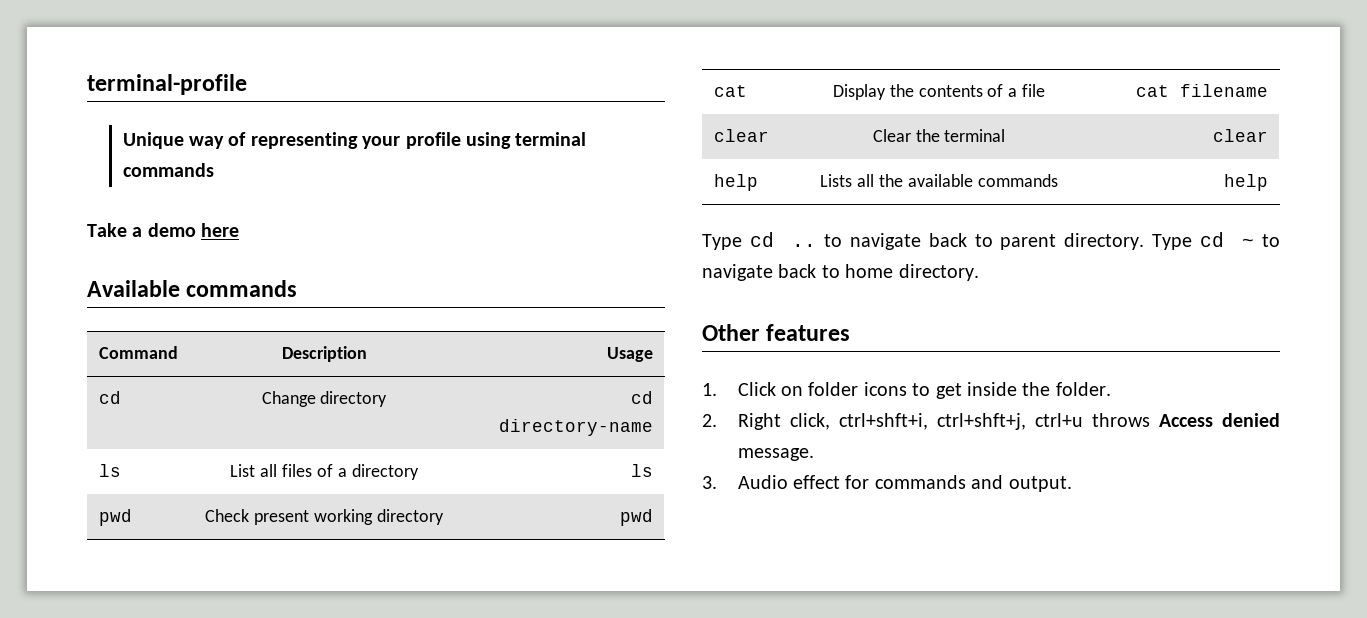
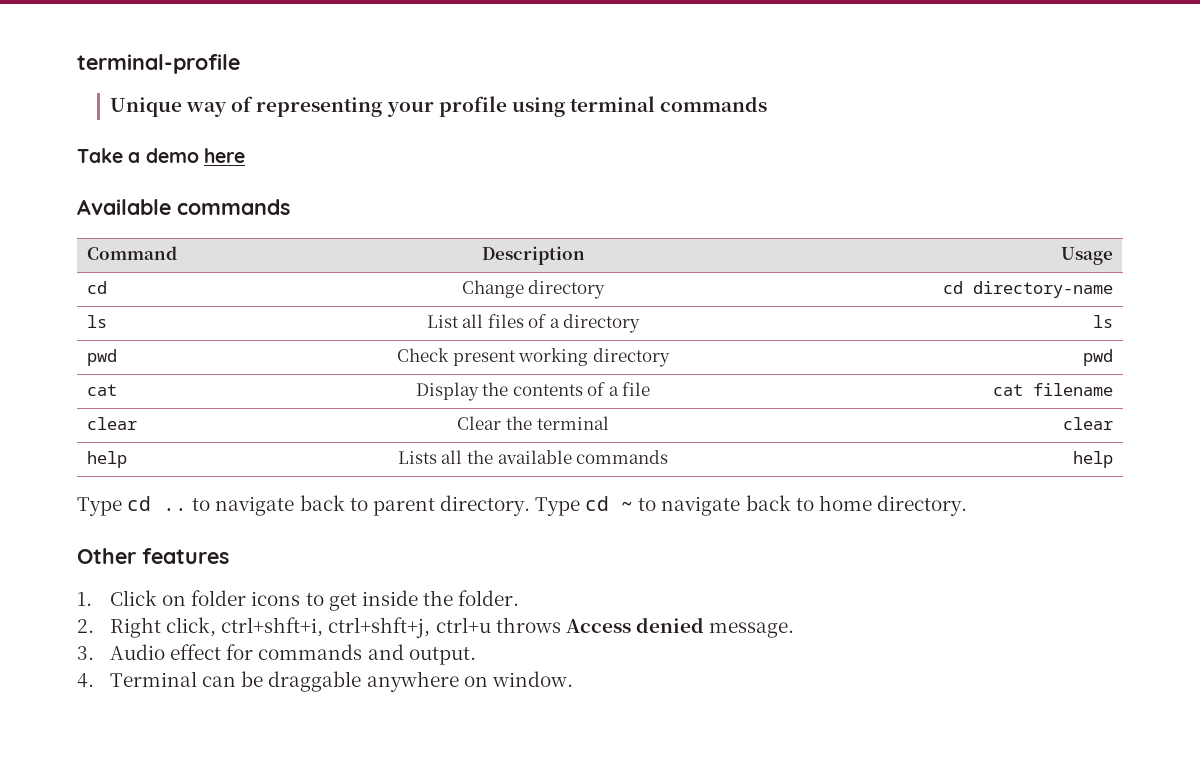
(1072, 484) none -> [77,671,573,692] // 4. Terminal can be draggable anywhere on window.

